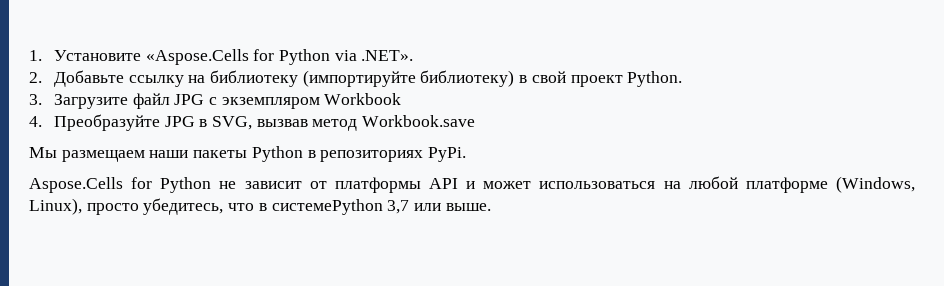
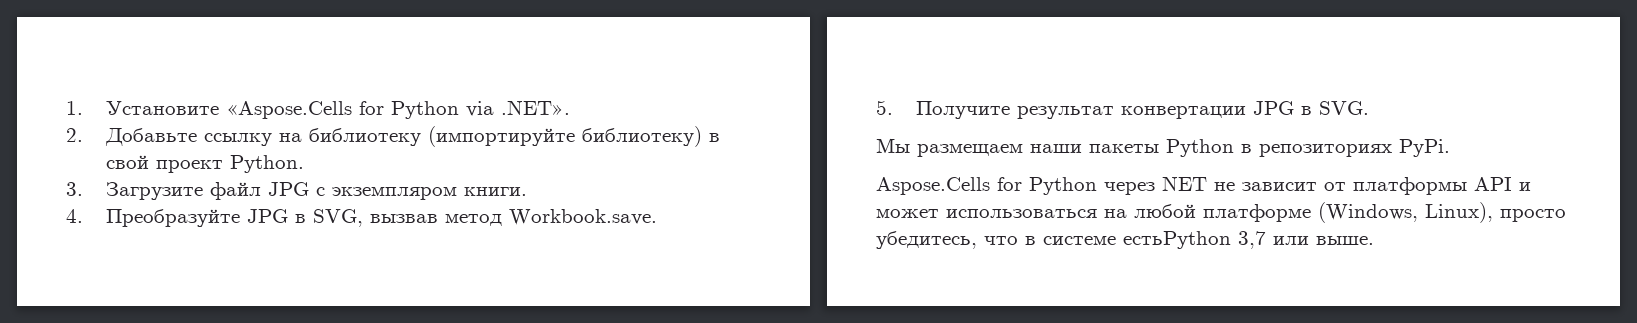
[324,93,402,105] Workbook -> [463,187,527,196] книги.
[362,115,476,127] Workbook.save -> [508,209,657,225] [876,100,1369,119] Workbook.save. // 5. Получите результат конвертации JPG в SVG.
(212, 185) none -> [1104,176,1207,195] через NET
[271,199,383,215] системеPython -> [1043,231,1231,249] системе естьPython

